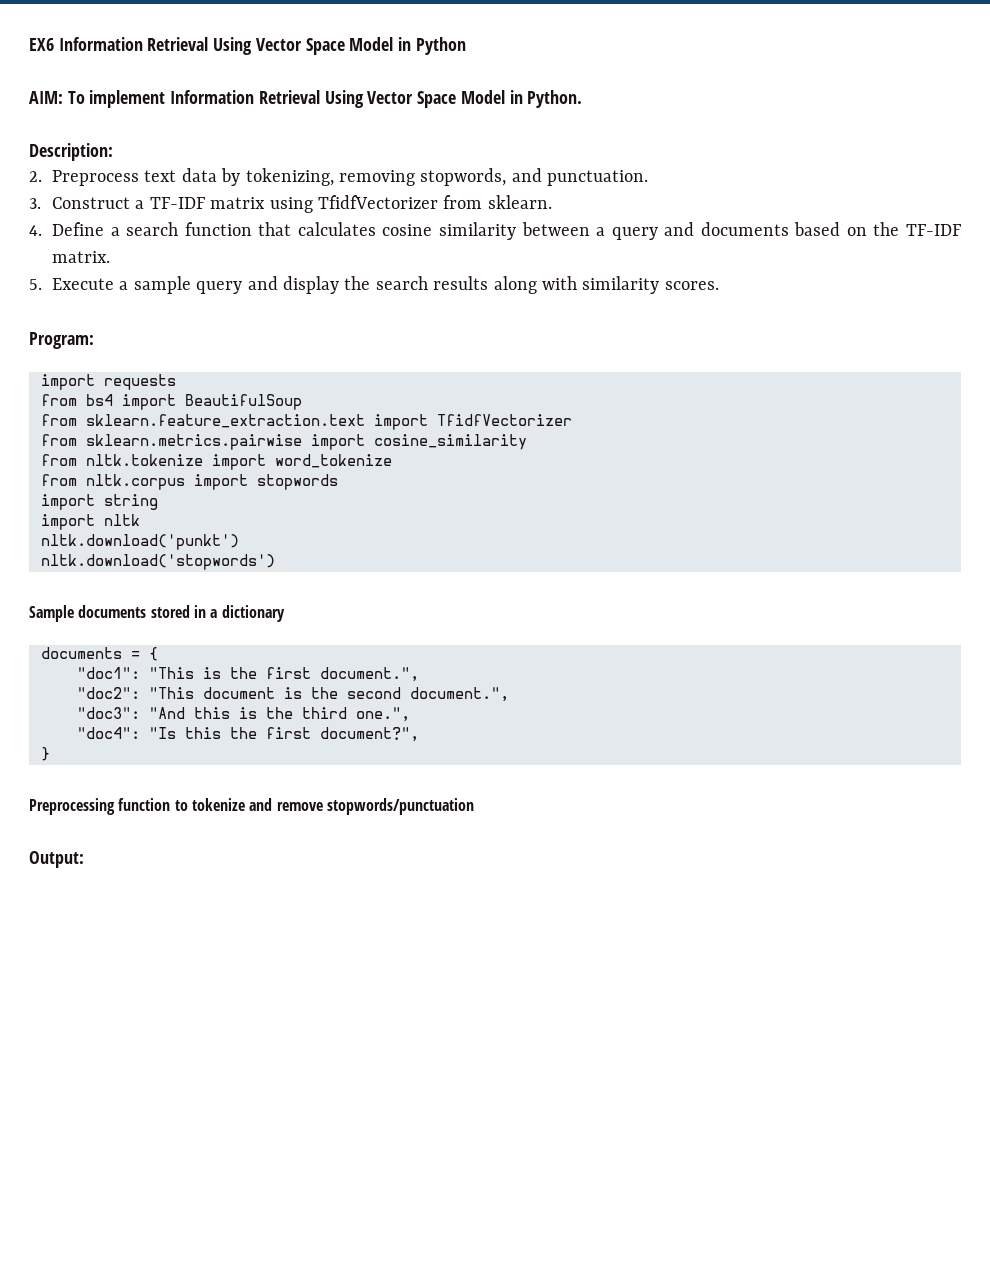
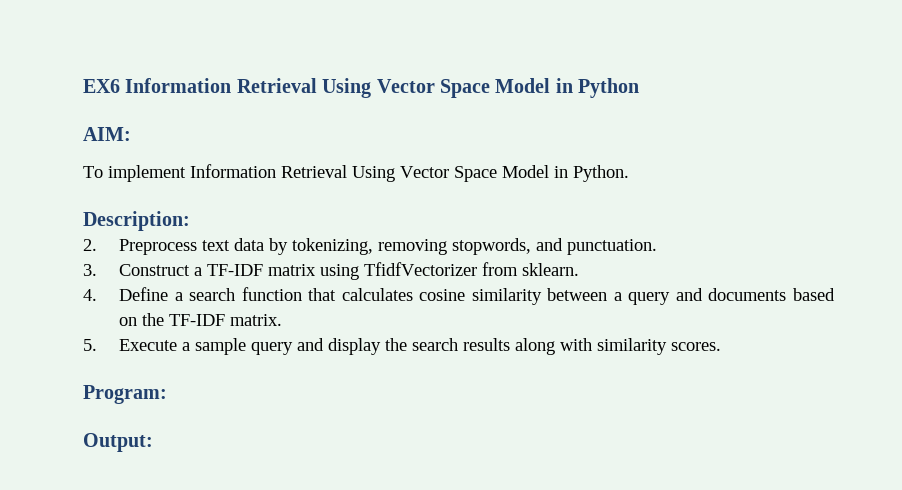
(63, 97) none -> (131, 134) //
[41,374,176,390] [41,394,302,410] [41,414,572,430] [41,434,527,450] [41,454,392,470] [41,474,338,490] [41,494,158,510] [41,514,140,530] [41,534,239,550] [41,554,275,570] [29,605,285,622] [41,647,158,661] [77,667,419,682] [77,687,509,702] [77,707,410,722] [77,727,419,742] [41,747,50,761] [29,798,474,815] // import requests // from bs4 import BeautifulSoup // from sklearn.feature_extraction.text import TfidfVectorizer // from sklearn.metrics.pairwise import cosine_similarity // from nltk.tokenize import word_tokenize // from nltk.corpus import stopwords // import string // import nltk // nltk.download('punkt') // nltk.download('stopwords') // Sample documents stored in a dictionary // documents = { // "doc1": "This is the first document.", // "doc2": "This document is the second document.", // "doc3": "And this is the third one.", // "doc4": "Is this the first document?", // } // Preprocessing function to tokenize and remove stopwords/punctuation -> (167, 394) none

